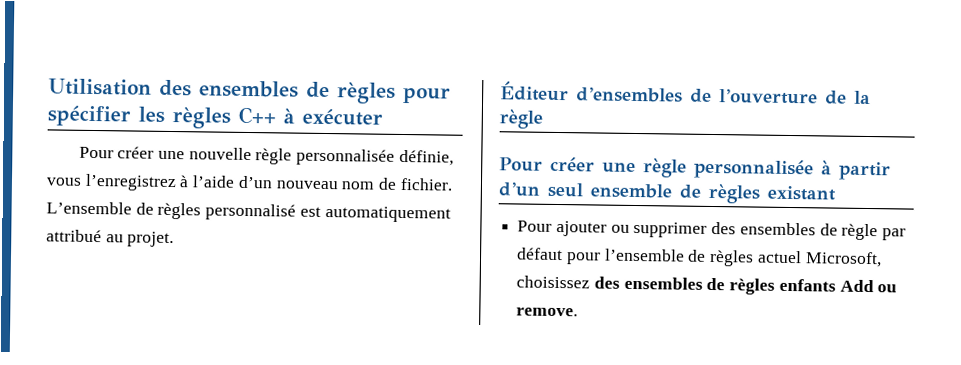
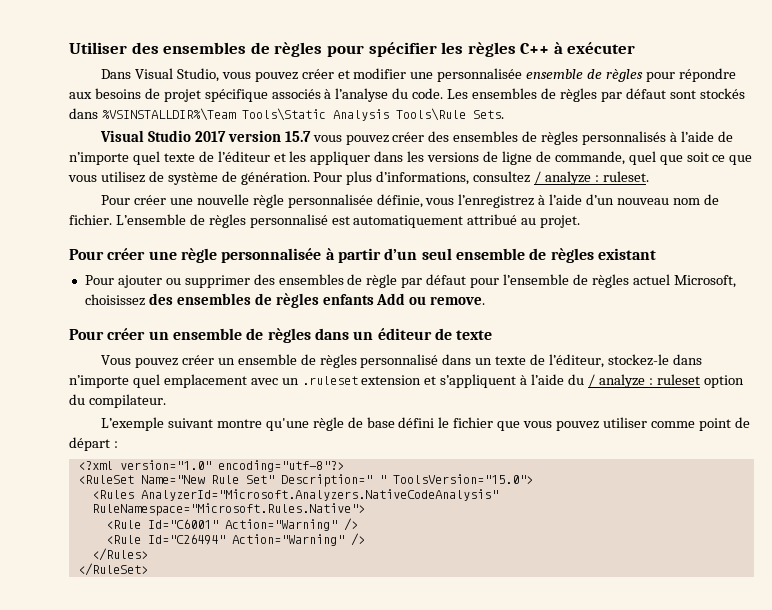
[48,78,152,96] Utilisation -> [69,42,127,54] Utiliser
(383, 117) none -> [101,68,736,82] [69,88,745,102] [69,108,504,121] [100,130,733,145] [69,151,753,165] [68,171,649,185] // Dans Visual Studio, vous pouvez créer et modifier une personnalisée ensemble de règles pour répondre aux besoins de projet spécifique associés à l’analyse du code. Les ensembles de règles par défaut sont stockés dans %VSINSTALLDIR%\Team Tools\Static Analysis Tools\Rule Sets. // Visual Studio 2017 version 15.7 vous pouvez créer des ensembles de règles personnalisés à l’aide de n’importe quel texte de l’éditeur et les appliquer dans les versions de ligne de commande, quel que soit ce que vous utilisez de système de génération. Pour plus d’informations, consultez / analyze : ruleset.
[500,81,871,105] [499,109,543,129] // Éditeur d’ensembles de l’ouverture de la règle -> (581, 221) none
(579, 312) none -> [69,328,493,343] [101,354,702,368] [69,374,744,388] [69,394,166,408] [101,417,750,431] [69,437,118,451] [77,460,344,472] [77,474,533,487] [91,489,498,501] [91,503,365,516] [105,518,358,531] [105,533,365,546] [91,548,148,561] [77,563,148,576] // Pour créer un ensemble de règles dans un éditeur de texte // Vous pouvez créer un ensemble de règles personnalisé dans un texte de l’éditeur, stockez-le dans n’importe quel emplacement avec un .ruleset extension et s’appliquent à l’aide du / analyze : ruleset option du compilateur. // L’exemple suivant montre qu'une règle de base défini le fichier que vous pouvez utiliser comme point de départ : // <?xml version="1.0" encoding="utf-8"?> // <RuleSet Name="New Rule Set" Description=" " ToolsVersion="15.0"> // <Rules AnalyzerId="Microsoft.Analyzers.NativeCodeAnalysis" RuleNamespace="Microsoft.Rules.Native"> // <Rule Id="C6001" Action="Warning" /> // <Rule Id="C26494" Action="Warning" /> // </Rules> // </RuleSet>

